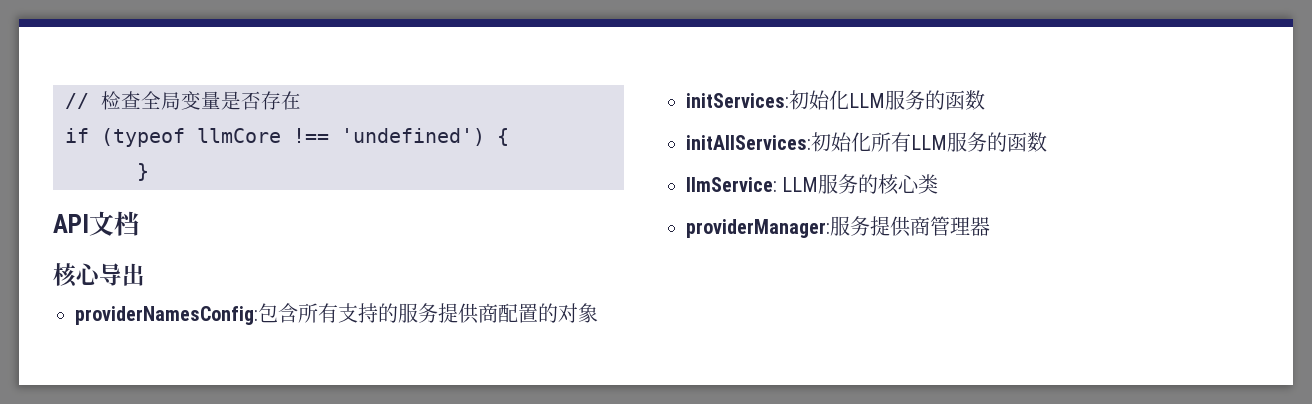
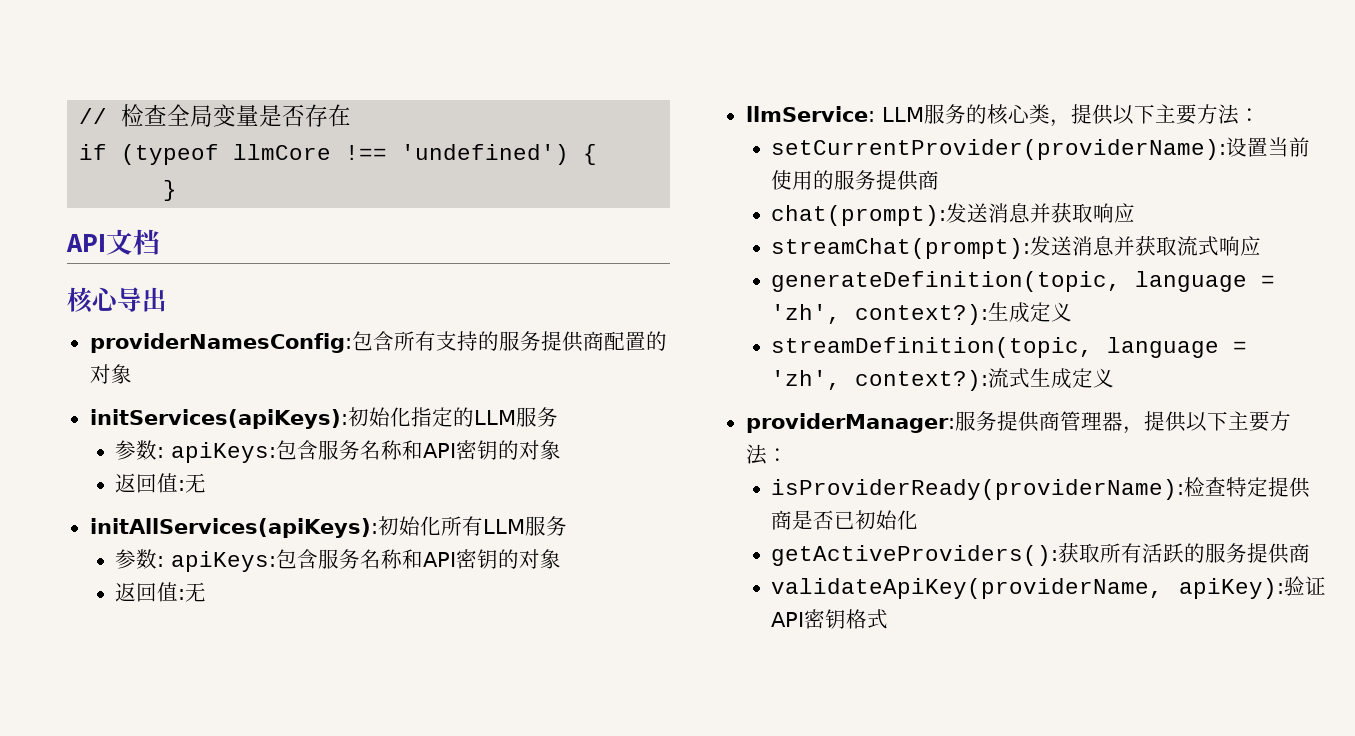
[686,90,985,110] [686,135,811,150] initServices:初始化LLM服务的函数 // initAllServices: -> [89,407,558,429] [115,440,562,463] [115,473,207,493] [89,518,378,538] initServices(apiKeys):初始化指定的LLM服务 // 参数: apiKeys:包含服务名称和API密钥的对象 // 返回值:无 // initAllServices(apiKeys):
[987,132,1047,152] 的函数 -> [115,549,562,572] [115,582,207,602] // 参数: apiKeys:包含服务名称和API密钥的对象 // 返回值:无
(939, 184) none -> [1049,104,1260,127] [771,137,1311,160] [771,170,940,191] [771,203,1136,226] [771,236,1262,259] [771,271,1276,292] [771,302,1073,325] [771,337,1248,358] [771,368,1115,391] ，提供以下主要方法： // setCurrentProvider(providerName):设置当前使用的服务提供商 // chat(prompt):发送消息并获取响应 // streamChat(prompt):发送消息并获取流式响应 // generateDefinition(topic, language = 'zh', context?):生成定义 // streamDefinition(topic, language = 'zh', context?):流式生成定义
(990, 226) none -> [1122,411,1291,434] [745,444,788,465] [771,477,1311,500] [771,510,919,530] [771,543,1311,566] [771,576,1326,599] [771,609,889,629] ，提供以下主要方法： // isProviderReady(providerName):检查特定提供商是否已初始化 // getActiveProviders():获取所有活跃的服务提供商 // validateApiKey(providerName, apiKey):验证API密钥格式

